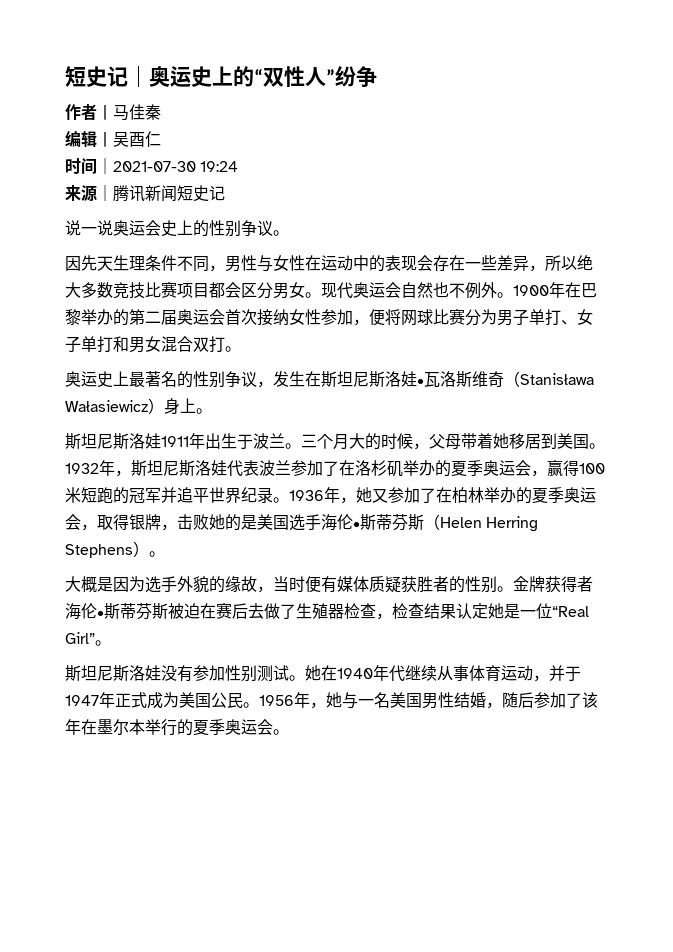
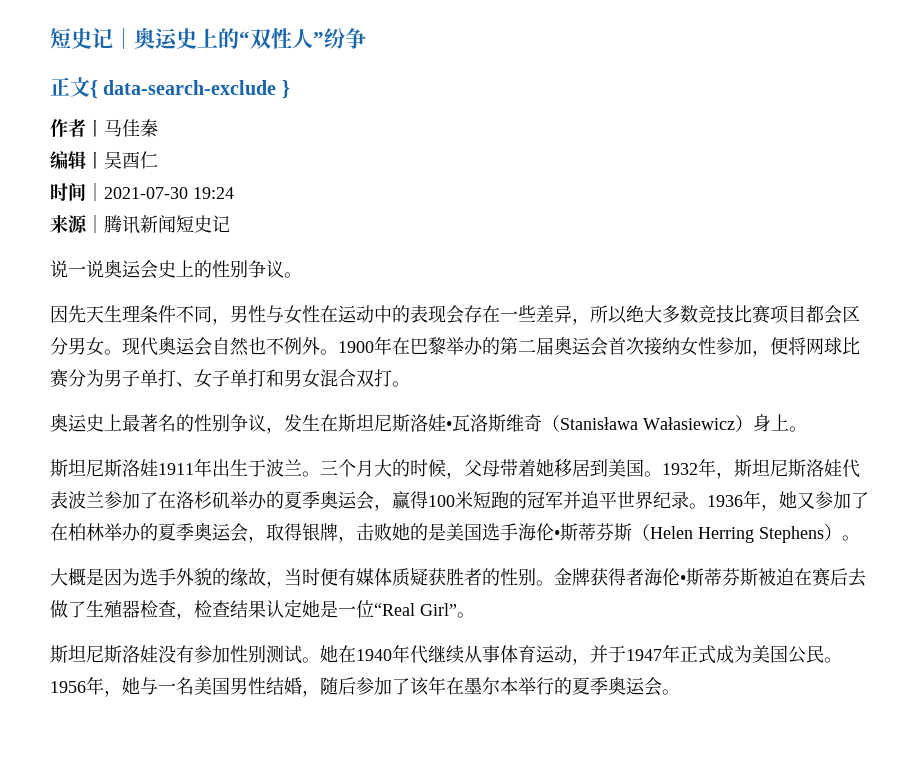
(377, 76) none -> [50,77,290,99] // 正文{ data-search-exclude }

